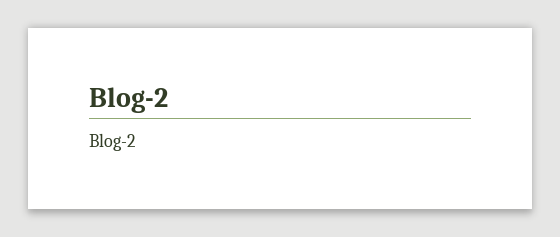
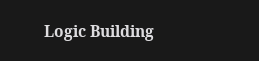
[89,87,168,113] [89,133,136,151] Blog-2 // Blog-2 -> [44,25,155,41] Logic Building

